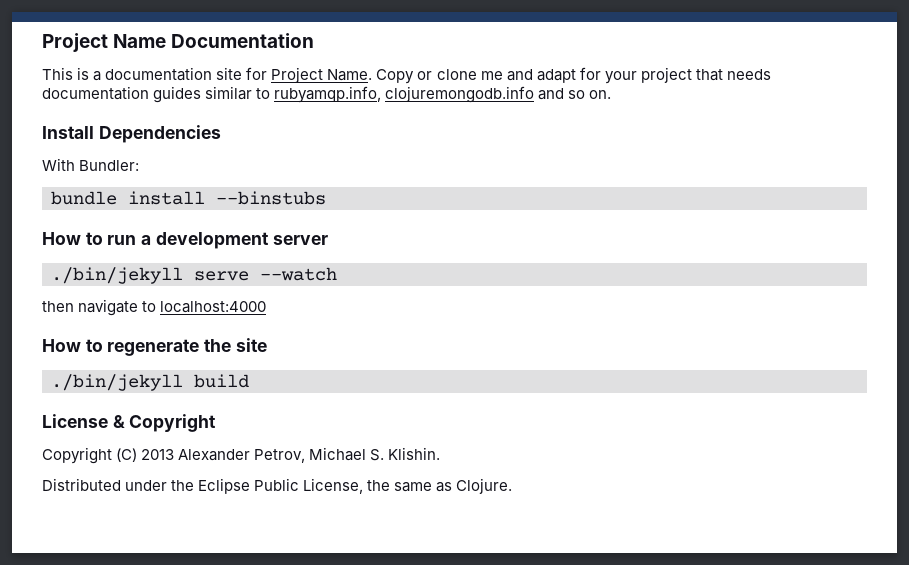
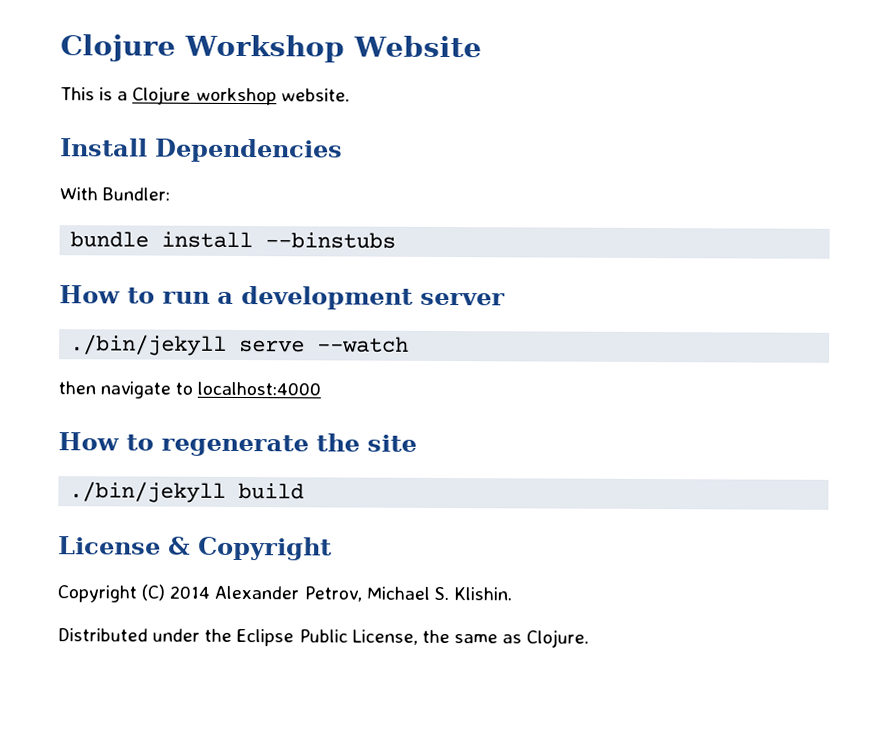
[42,33,315,52] Project Name Documentation -> [60,34,482,63] Clojure Workshop Website
[105,67,771,84] [42,86,612,103] documentation site for Project Name. Copy or clone me and adapt for your project that needs documentation guides similar to rubyamqp.info, clojuremongodb.info and so on. -> [132,86,350,106] Clojure workshop website.
[141,449,175,460] 2013 -> [169,585,211,599] 2014

